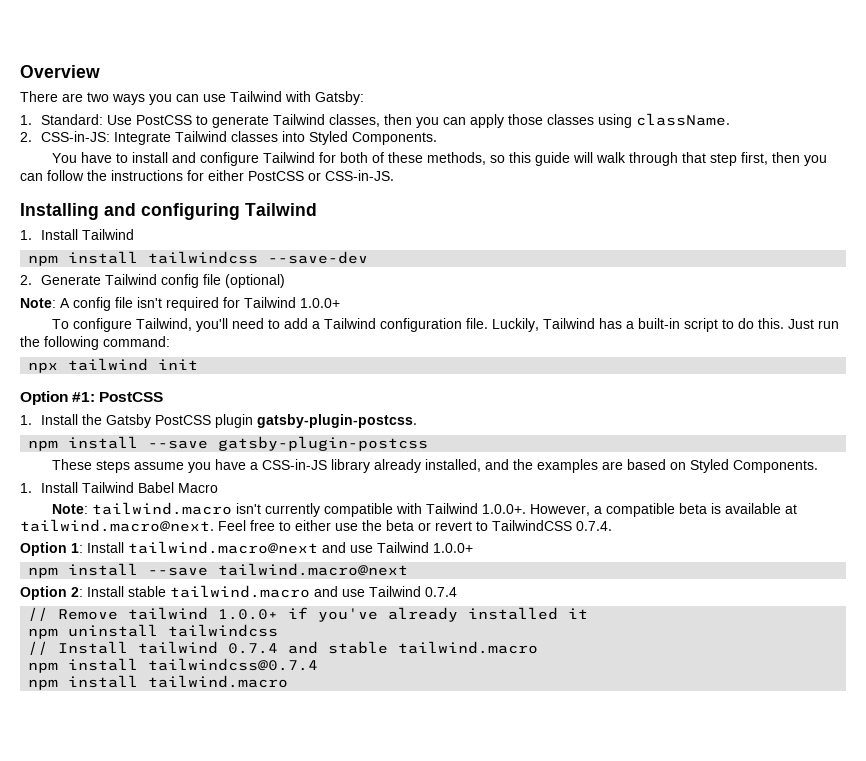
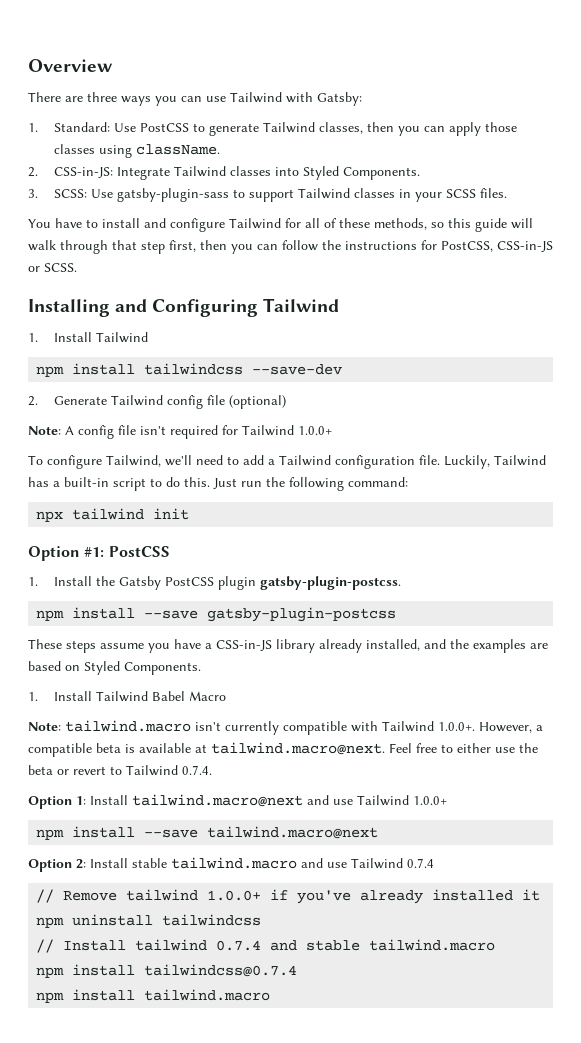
[87,92,109,102] two -> [87,92,117,102] three
(437, 138) none -> [28,188,507,202] // 3. SCSS: Use gatsby-plugin-sass to support Tailwind classes in your SCSS files.
[339,152,368,163] both -> [305,218,320,228] all
[208,170,394,181] either PostCSS or CSS-in-JS. -> [441,241,553,252] [28,263,77,272] PostCSS, CSS-in-JS or SCSS.
[141,203,240,220] configuring -> [152,299,259,317] Configuring
[195,318,228,332] you'll -> [165,455,192,466] we'll
[492,520,572,531] TailwindCSS -> [126,765,178,776] Tailwind

